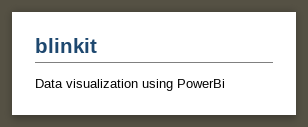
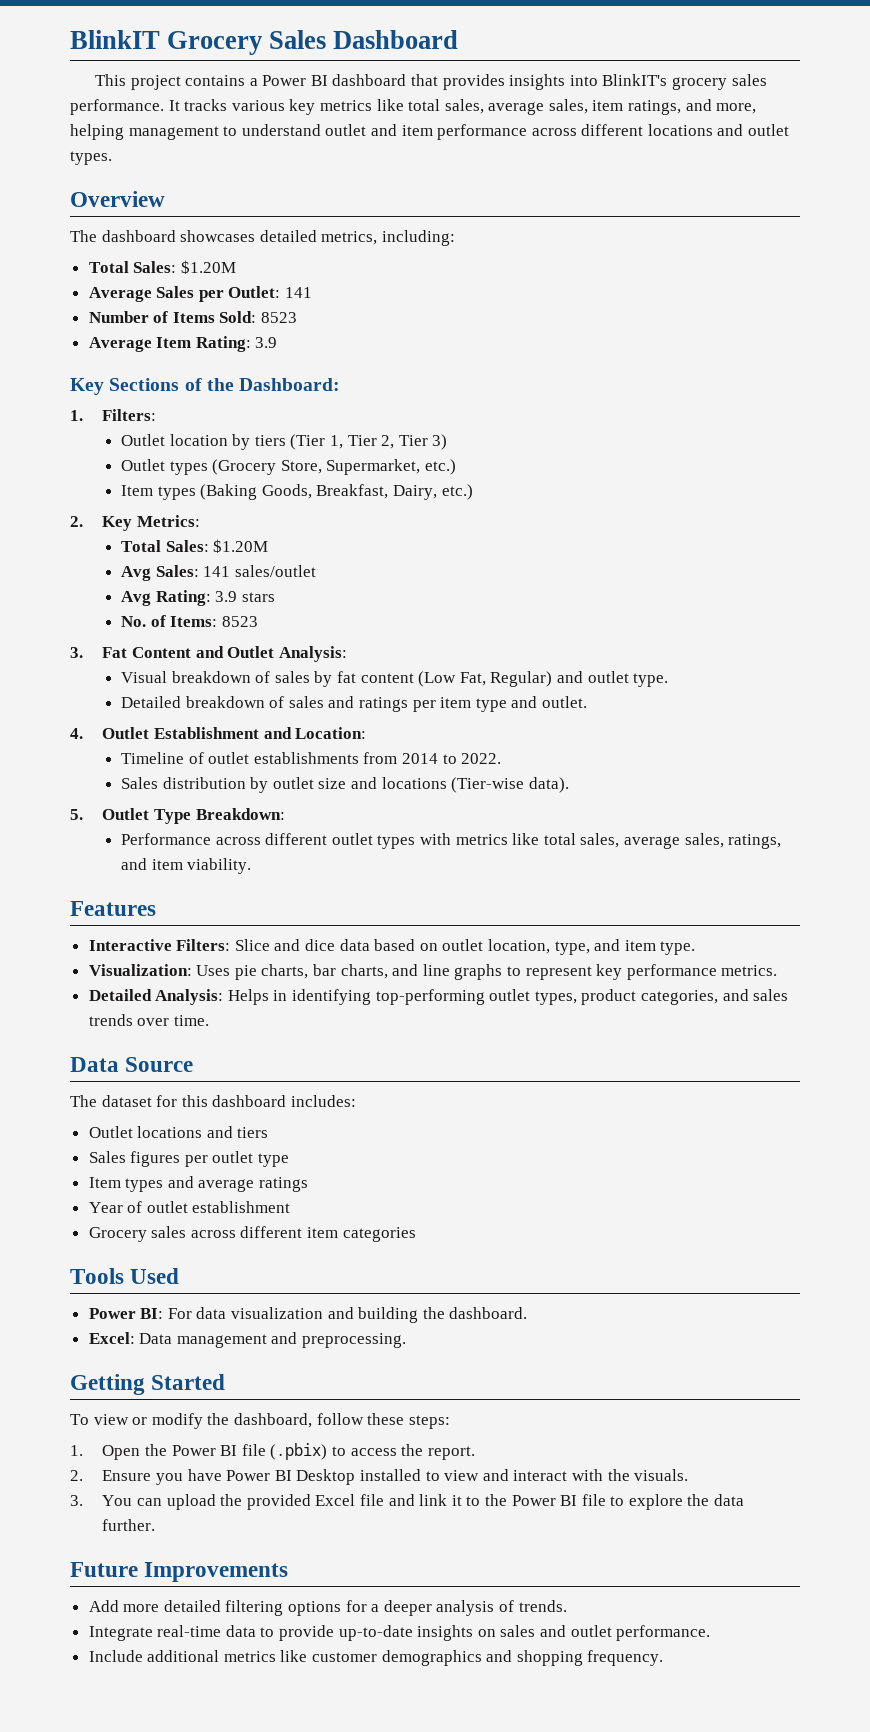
[35,38,97,53] [35,79,225,91] blinkit // Data visualization using PowerBi -> [70,30,459,55] [94,74,767,90] [70,99,757,115] [70,124,790,140] [70,151,112,165] [70,191,165,207] [70,230,455,246] [88,260,236,274] [88,286,313,302] [88,311,298,323] [88,336,278,352] [70,378,341,395] [70,409,157,421] [121,434,448,450] [121,459,457,475] [121,484,473,500] [70,515,201,531] [121,539,269,553] [121,565,316,581] [121,590,275,606] [121,615,258,627] [70,646,347,662] [121,671,669,687] [121,696,588,712] [70,727,367,739] [121,752,502,764] [121,777,569,793] [70,808,285,824] [121,833,782,849] [121,858,252,874] [70,901,156,916] [88,939,696,955] [88,964,778,980] [88,989,789,1005] [88,1014,209,1026] [70,1057,194,1072] [70,1095,356,1107] [88,1126,269,1138] [88,1151,290,1167] [88,1176,309,1192] [88,1201,291,1213] [88,1226,416,1242] [70,1268,180,1284] [88,1307,528,1323] [88,1332,407,1348] [70,1374,226,1395] [70,1413,450,1429] [70,1443,475,1460] [70,1469,689,1485] [70,1494,745,1510] [102,1519,156,1531] [70,1562,289,1582] [88,1600,567,1616] [88,1625,711,1641] [88,1650,664,1666] BlinkIT Grocery Sales Dashboard // This project contains a Power BI dashboard that provides insights into BlinkIT's grocery sales performance. It tracks various key metrics like total sales, average sales, item ratings, and more, helping management to understand outlet and item performance across different locations and outlet types. // Overview // The dashboard showcases detailed metrics, including: // Total Sales: $1.20M // Average Sales per Outlet: 141 // Number of Items Sold: 8523 // Average Item Rating: 3.9 // Key Sections of the Dashboard: // 1. Filters: // Outlet location by tiers (Tier 1, Tier 2, Tier 3) // Outlet types (Grocery Store, Supermarket, etc.) // Item types (Baking Goods, Breakfast, Dairy, etc.) // 2. Key Metrics: // Total Sales: $1.20M // Avg Sales: 141 sales/outlet // Avg Rating: 3.9 stars // No. of Items: 8523 // 3. Fat Content and Outlet Analysis: // Visual breakdown of sales by fat content (Low Fat, Regular) and outlet type. // Detailed breakdown of sales and ratings per item type and outlet. // 4. Outlet Establishment and Location: // Timeline of outlet establishments from 2014 to 2022. // Sales distribution by outlet size and locations (Tier-wise data). // 5. Outlet Type Breakdown: // Performance across different outlet types with metrics like total sales, average sales, ratings, and item viability. // Features // Interactive Filters: Slice and dice data based on outlet location, type, and item type. // Visualization: Uses pie charts, bar charts, and line graphs to represent key performance metrics. // Detailed Analysis: Helps in identifying top-performing outlet types, product categories, and sales trends over time. // Data Source // The dataset for this dashboard includes: // Outlet locations and tiers // Sales figures per outlet type // Item types and average ratings // Year of outlet establishment // Grocery sales across different item categories // Tools Used // Power BI: For data visualization and building the dashboard. // Excel: Data management and preprocessing. // Getting Started // To view or modify the dashboard, follow these steps: // 1. Open the Power BI file (.pbix) to access the report. // 2. Ensure you have Power BI Desktop installed to view and interact with the visuals. // 3. You can upload the provided Excel file and link it to the Power BI file to explore the data further. // Future Improvements // Add more detailed filtering options for a deeper analysis of trends. // Integrate real-time data to provide up-to-date insights on sales and outlet performance. // Include additional metrics like customer demographics and shopping frequency.

